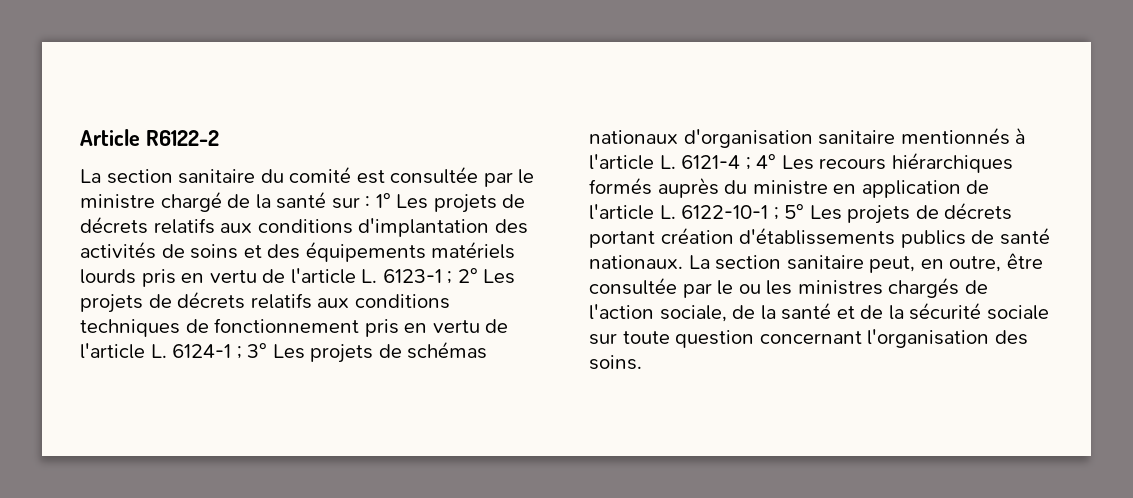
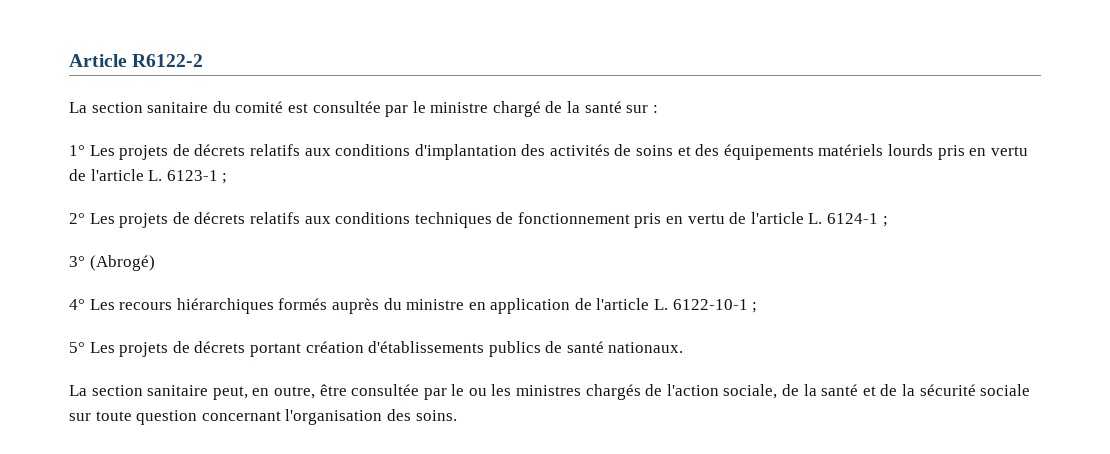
(371, 202) none -> (658, 109) //
(453, 277) none -> (228, 178) //
[247,341,488,363] [589,127,1026,148] [589,154,751,170] 3° Les projets de schémas nationaux d'organisation sanitaire mentionnés à l'article L. 6121-4 ; -> [69,255,155,271] // 3° (Abrogé) //
(779, 213) none -> (758, 307) //
(683, 262) none -> (684, 347) //

